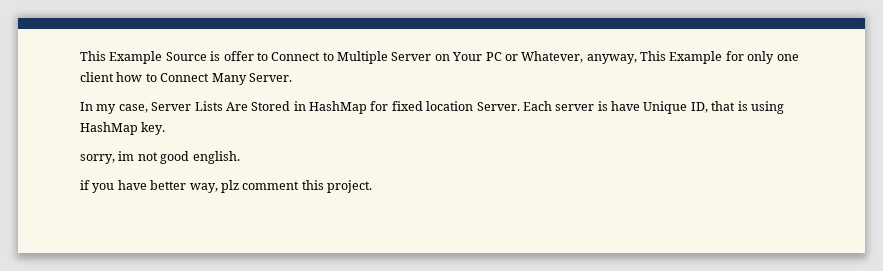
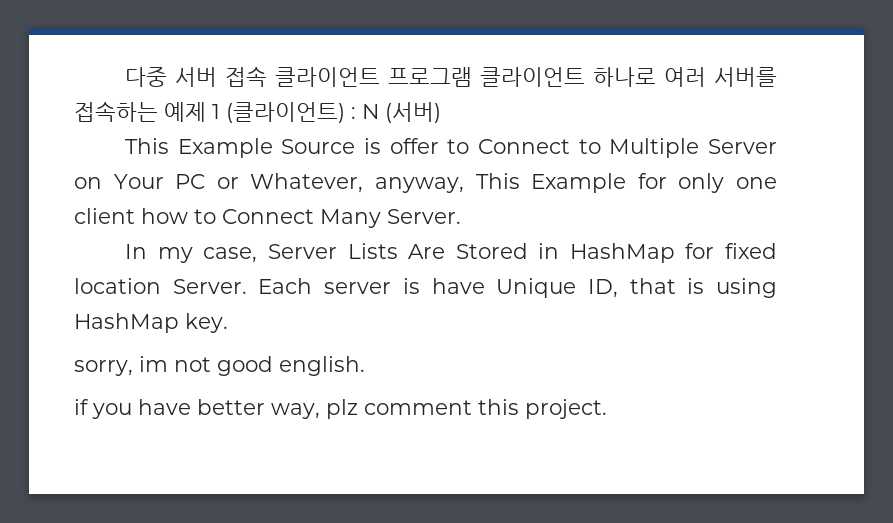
(80, 56) none -> [125,66,778,87] [74,101,441,123] 다중 서버 접속 클라이언트 프로그램 클라이언트 하나로 여러 서버를 접속하는 예제 1 (클라이언트) : N (서버) //

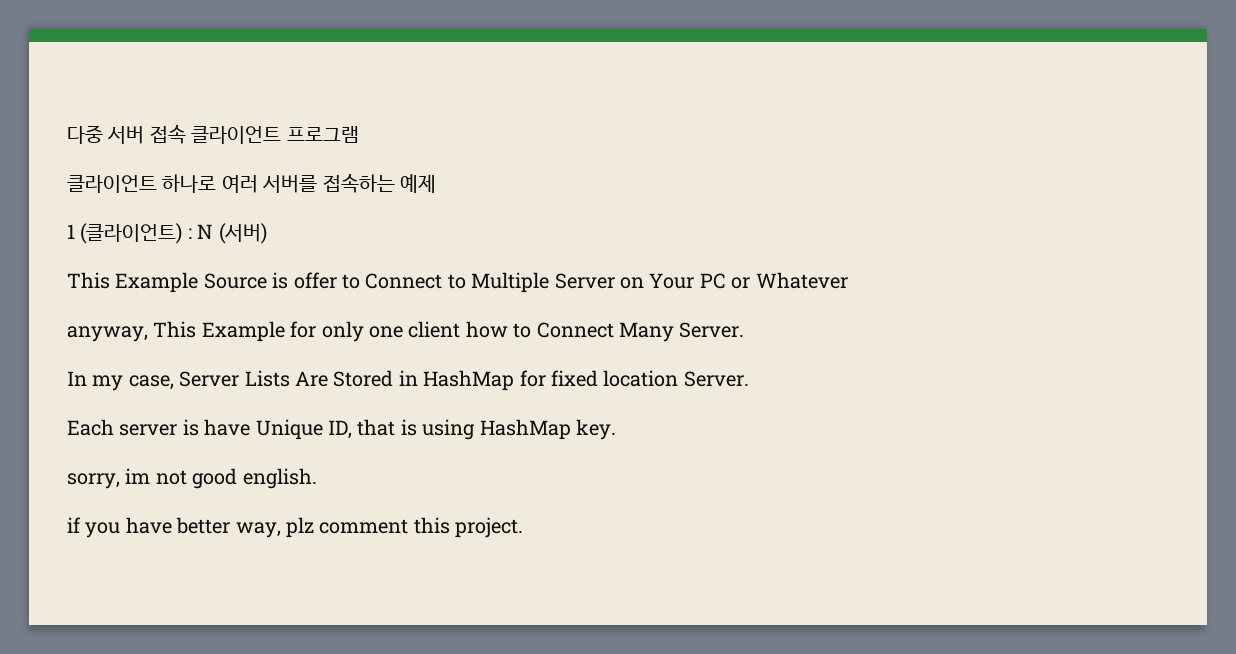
(473, 77) none -> (359, 134) //
(206, 112) none -> (436, 183) //
[250,173,364,193] Whatever, -> [755,272,848,289] Whatever //
(247, 286) none -> (749, 379) //

